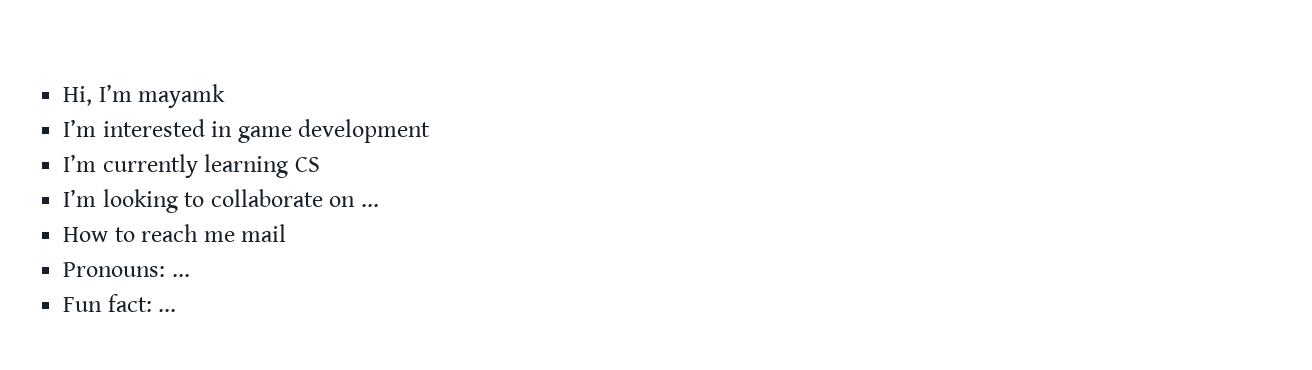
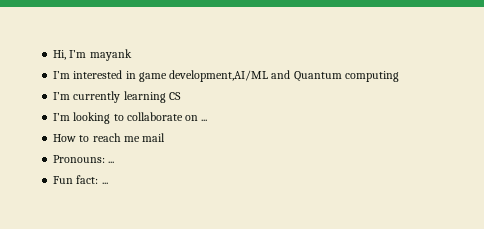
[138,84,226,108] mayamk -> [89,49,132,61] mayank
[298,119,431,143] development -> [169,70,399,82] development,AI/ML and Quantum computing

